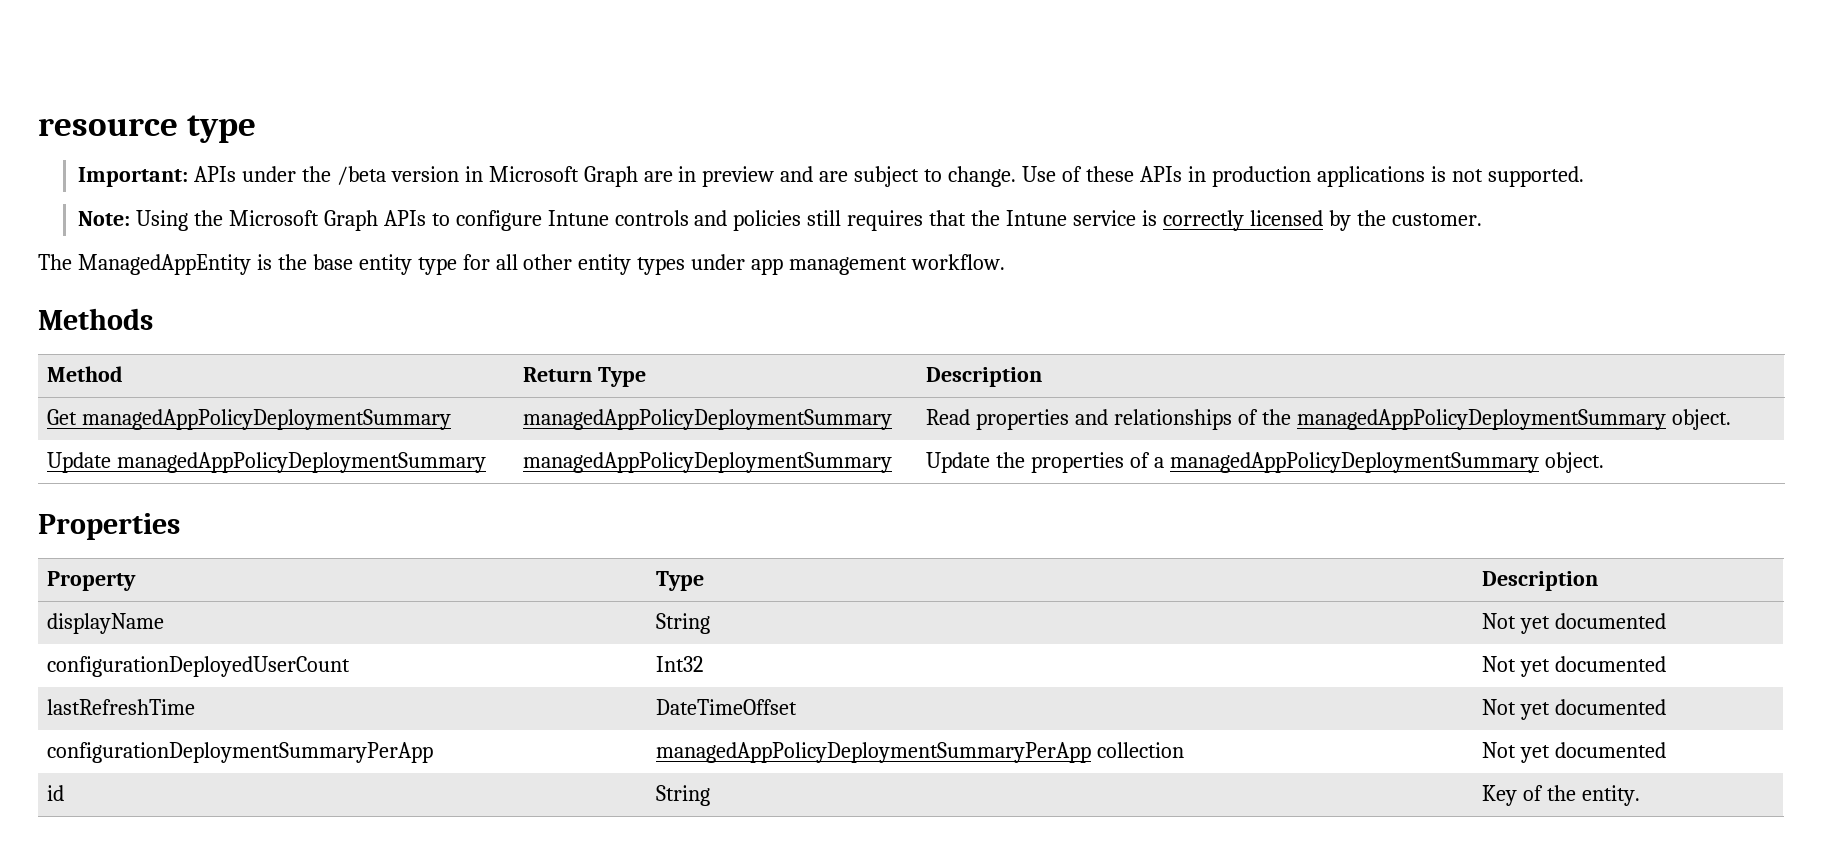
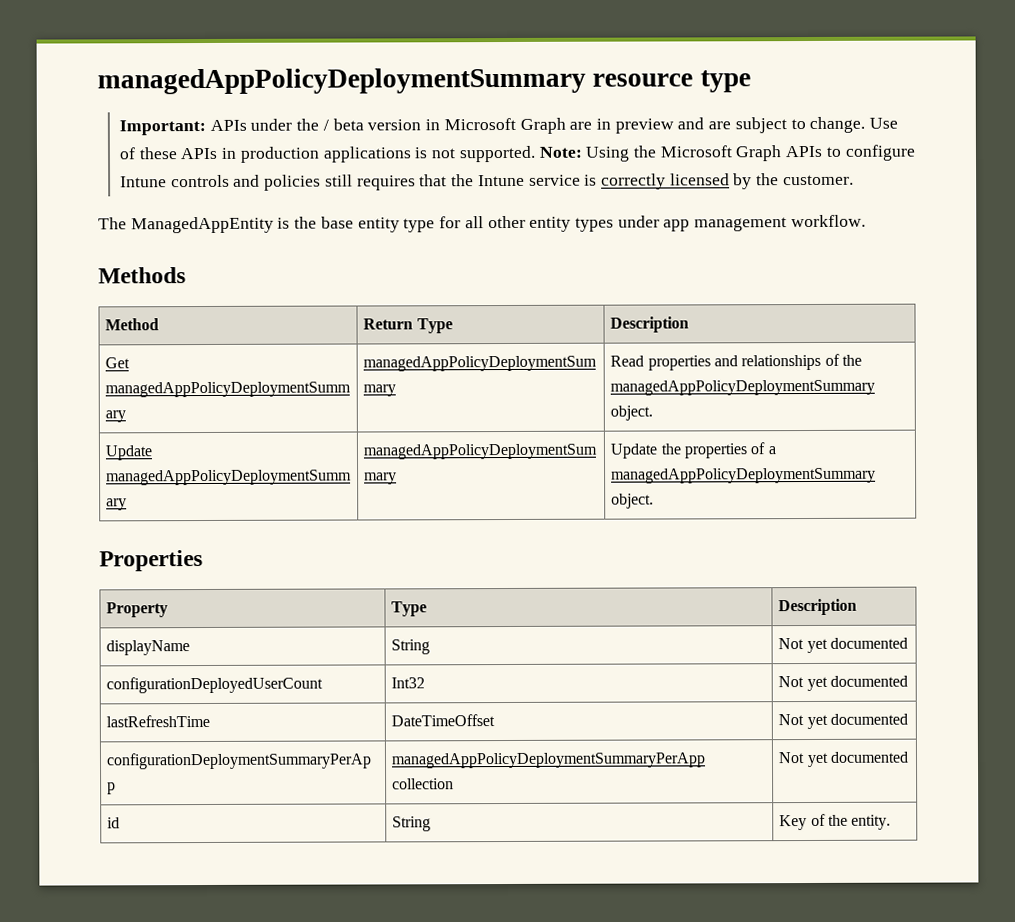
(38, 127) none -> [97,67,586,95] managedAppPolicyDeploymentSummary
[336,166,386,185] /beta -> [322,118,364,131] / beta
(1584, 176) // -> (536, 154) none

